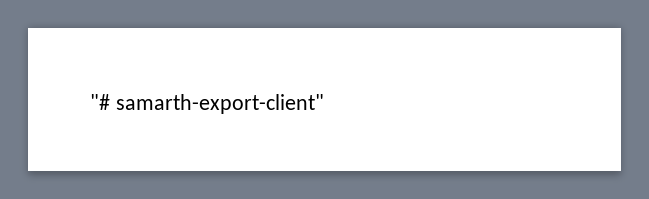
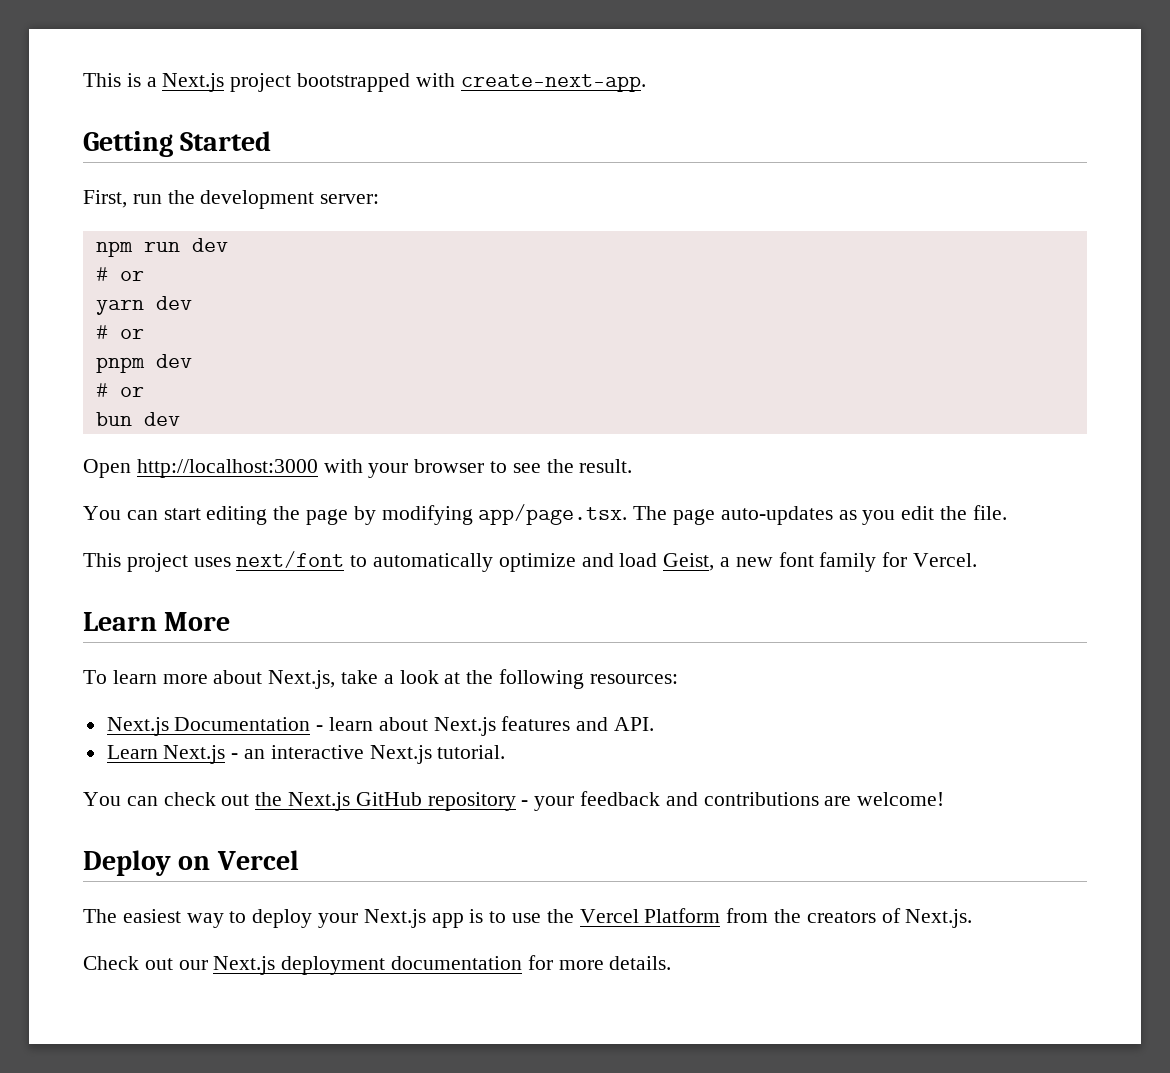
[90,94,324,114] "# samarth-export-client" -> [83,73,646,92] [83,131,272,157] [83,190,380,209] [95,238,228,257] [95,267,144,281] [95,296,192,315] [95,325,144,339] [95,354,192,373] [95,383,144,397] [95,412,180,426] [83,459,633,478] [83,504,1007,525] [83,551,978,572] [83,612,231,631] [83,669,678,689] [106,716,655,736] [106,745,506,764] [83,791,945,811] [83,850,299,876] [83,908,973,928] [83,955,672,975] This is a Next.js project bootstrapped with create-next-app. // Getting Started // First, run the development server: // npm run dev // # or // yarn dev // # or // pnpm dev // # or // bun dev // Open http://localhost:3000 with your browser to see the result. // You can start editing the page by modifying app/page.tsx. The page auto-updates as you edit the file. // This project uses next/font to automatically optimize and load Geist, a new font family for Vercel. // Learn More // To learn more about Next.js, take a look at the following resources: // Next.js Documentation - learn about Next.js features and API. // Learn Next.js - an interactive Next.js tutorial. // You can check out the Next.js GitHub repository - your feedback and contributions are welcome! // Deploy on Vercel // The easiest way to deploy your Next.js app is to use the Vercel Platform from the creators of Next.js. // Check out our Next.js deployment documentation for more details.

